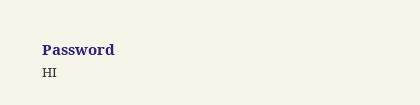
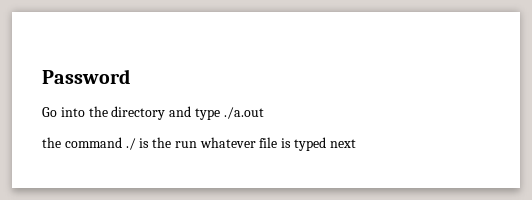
[42,68,57,77] HI -> [42,106,264,120] [42,137,356,151] Go into the directory and type ./a.out // the command ./ is the run whatever file is typed next

